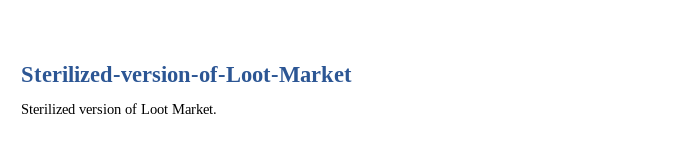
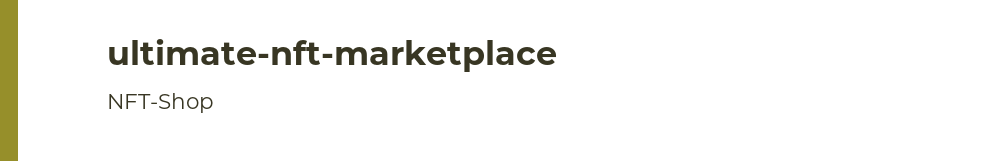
[21,66,352,82] [21,103,217,114] Sterilized-version-of-Loot-Market // Sterilized version of Loot Market. -> [107,39,557,72] [107,93,214,113] ultimate-nft-marketplace // NFT-Shop

